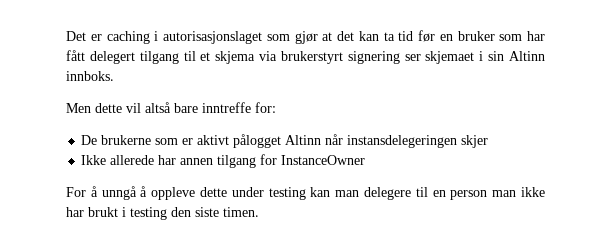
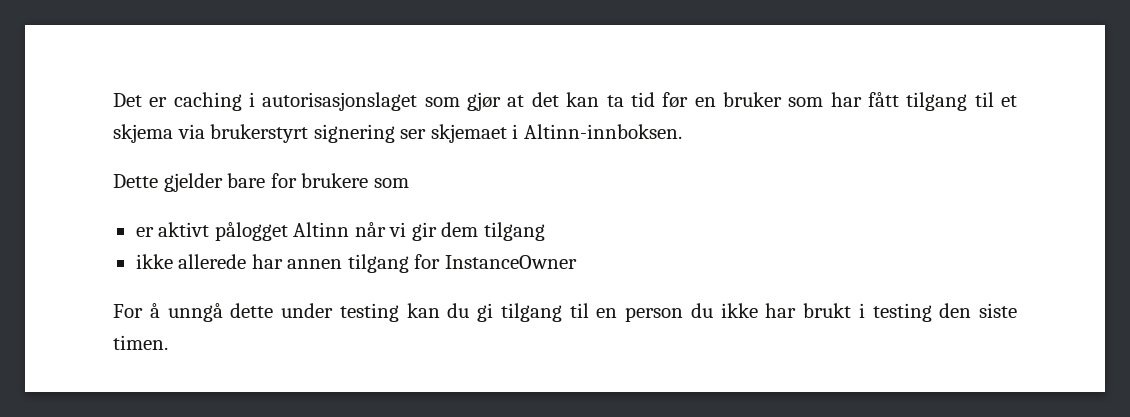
[89,51,135,64] delegert -> (899, 99) none
[488,51,546,61] [66,71,114,81] [66,102,276,113] [81,135,179,145] sin Altinn innboks. // Men dette vil altså bare inntreffe for: // De brukerne som -> [523,124,682,139] [113,173,409,192] Altinn-innboksen. // Dette gjelder bare for brukere som //
[347,135,489,148] [81,155,107,165] instansdelegeringen skjer // Ikke -> [389,222,545,241] [135,254,173,269] vi gir dem tilgang // ikke
[140,186,196,200] å oppleve -> (223, 312) none
[335,187,412,200] man delegere -> [447,303,562,322] du gi tilgang
[492,190,517,197] man -> [690,303,713,318] du

